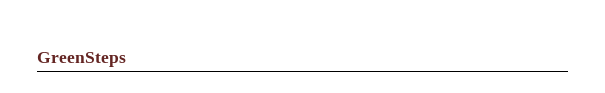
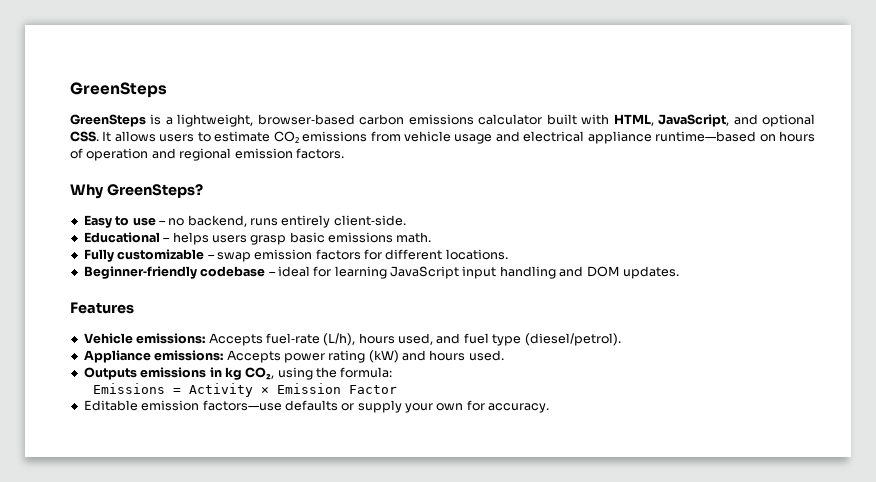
[37,52,126,67] GreenSteps -> [70,82,167,98] [70,114,815,127] [70,131,815,144] [70,148,344,161] [70,184,203,199] [83,215,406,228] [83,232,432,245] [83,249,508,262] [83,266,679,279] [70,302,134,314] [83,333,621,346] [83,350,504,363] [83,367,393,380] [93,383,398,397] [83,400,550,413] GreenSteps // GreenSteps is a lightweight, browser‑based carbon emissions calculator built with HTML, JavaScript, and optional CSS. It allows users to estimate CO₂ emissions from vehicle usage and electrical appliance runtime—based on hours of operation and regional emission factors. // Why GreenSteps? // Easy to use – no backend, runs entirely client‑side. // Educational – helps users grasp basic emissions math. // Fully customizable – swap emission factors for different locations. // Beginner‑friendly codebase – ideal for learning JavaScript input handling and DOM updates. // Features // Vehicle emissions: Accepts fuel‑rate (L/h), hours used, and fuel type (diesel/petrol). // Appliance emissions: Accepts power rating (kW) and hours used. // Outputs emissions in kg CO₂, using the formula: // Emissions = Activity × Emission Factor // Editable emission factors—use defaults or supply your own for accuracy.

